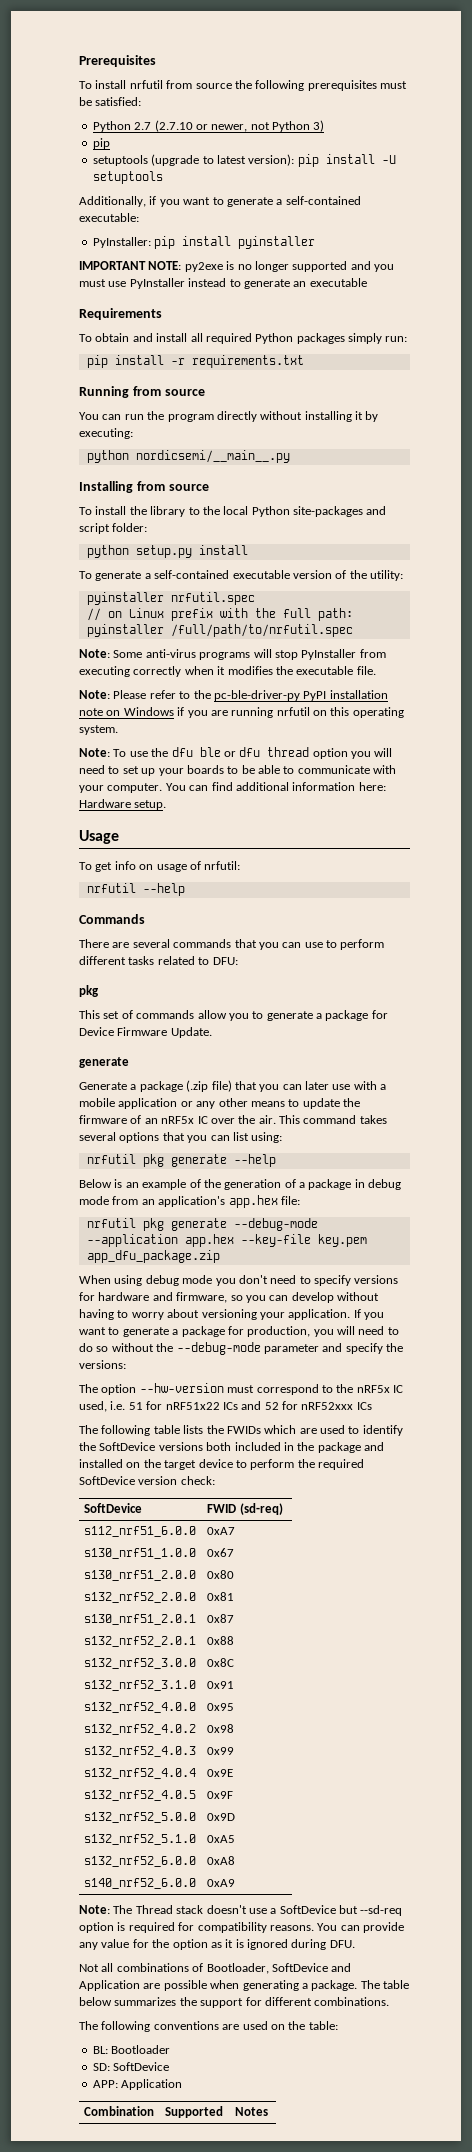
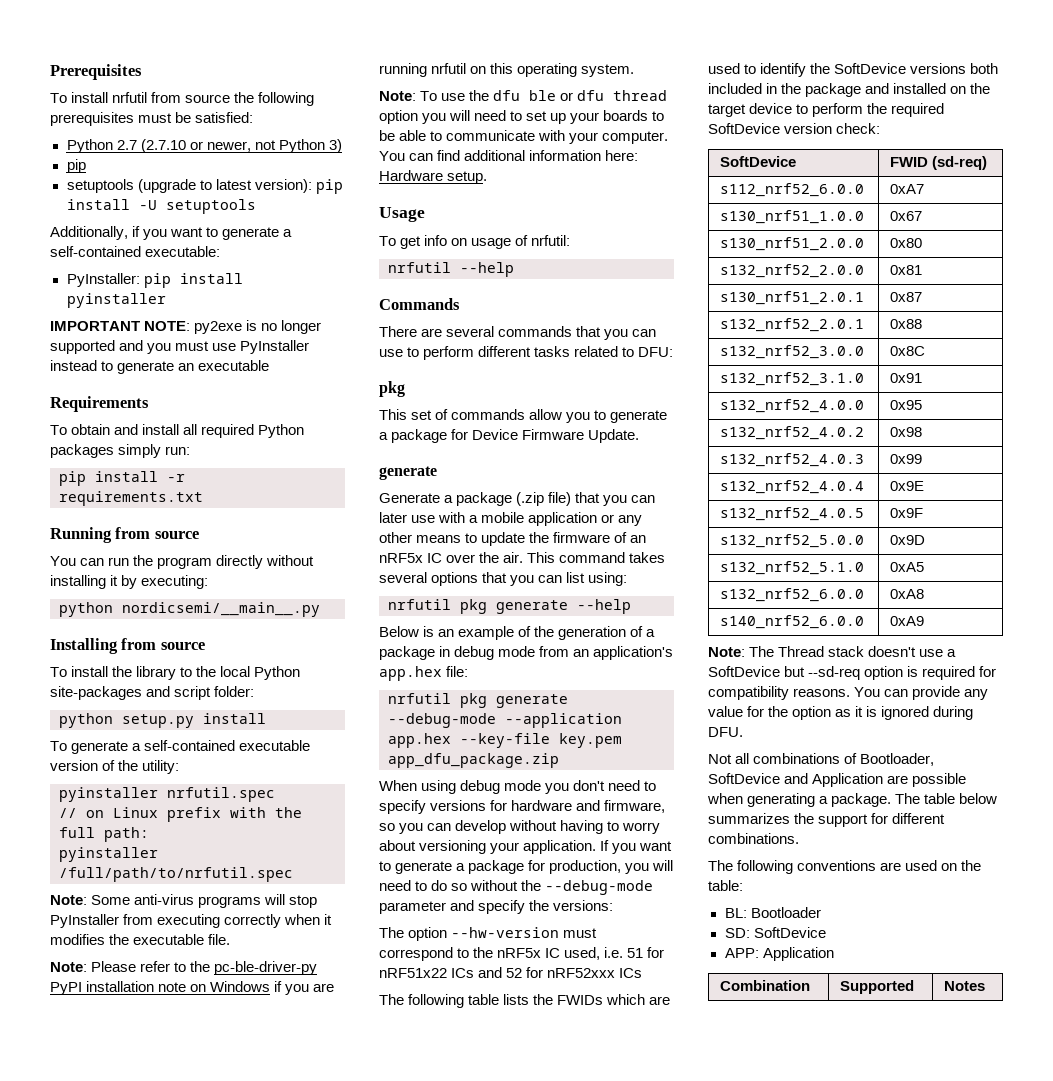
[84,1526,197,1537] s112_nrf51_6.0.0 -> [719,183,864,197] s112_nrf52_6.0.0

